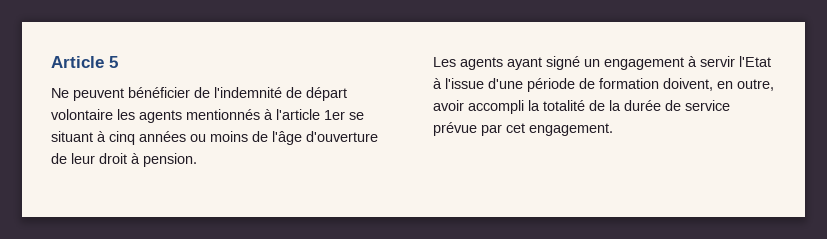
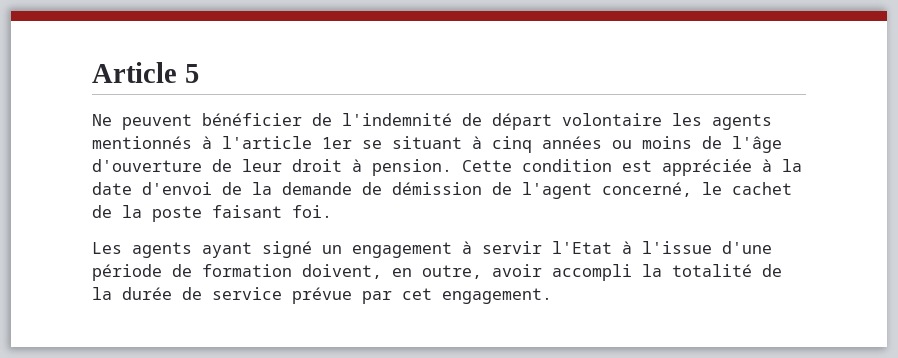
(197, 160) none -> [462,159,802,176] [92,182,792,199] [92,205,332,222] Cette condition est appréciée à la date d'envoi de la demande de démission de l'agent concerné, le cachet de la poste faisant foi.

